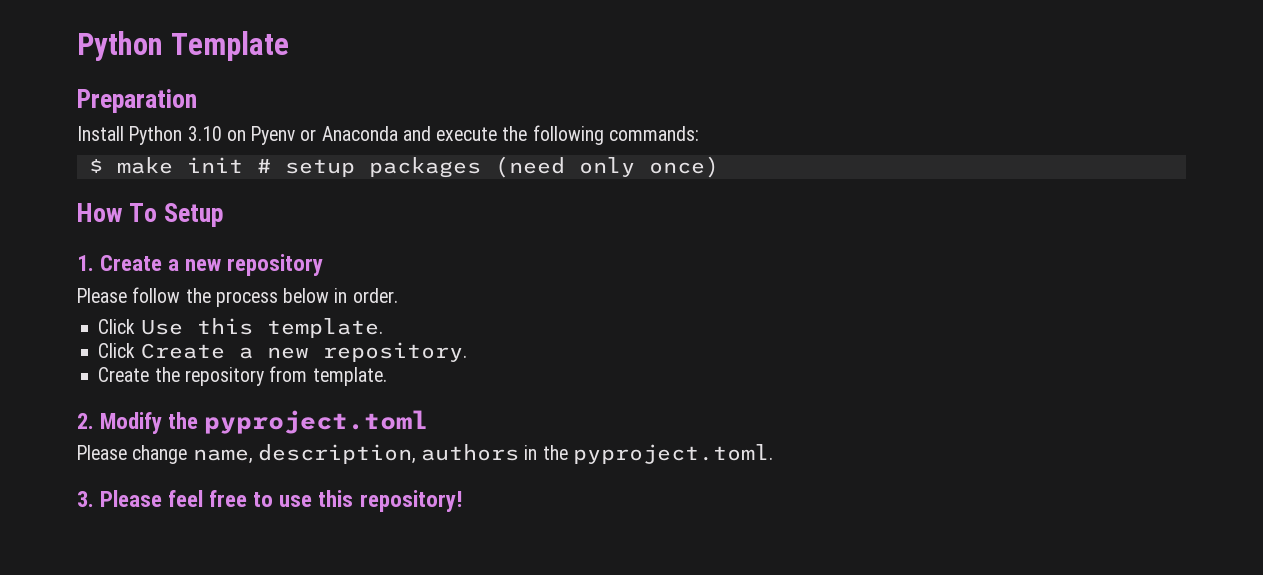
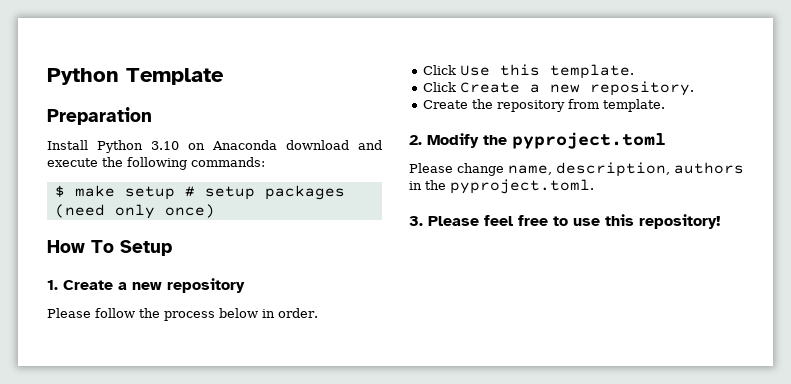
[251,126,398,145] Pyenv or Anaconda -> [212,140,349,150] Anaconda download
[186,157,243,173] init -> [124,186,175,200] setup

